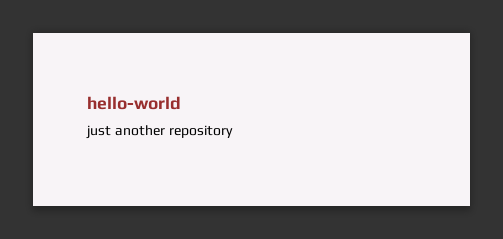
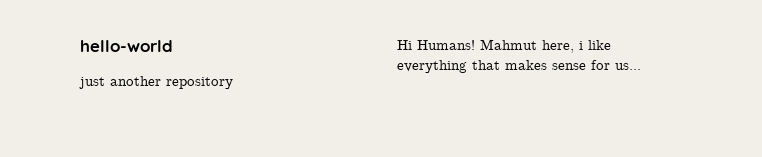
(233, 131) none -> [397,39,611,53] [397,60,641,73] // Hi Humans! Mahmut here, i like everything that makes sense for us...

